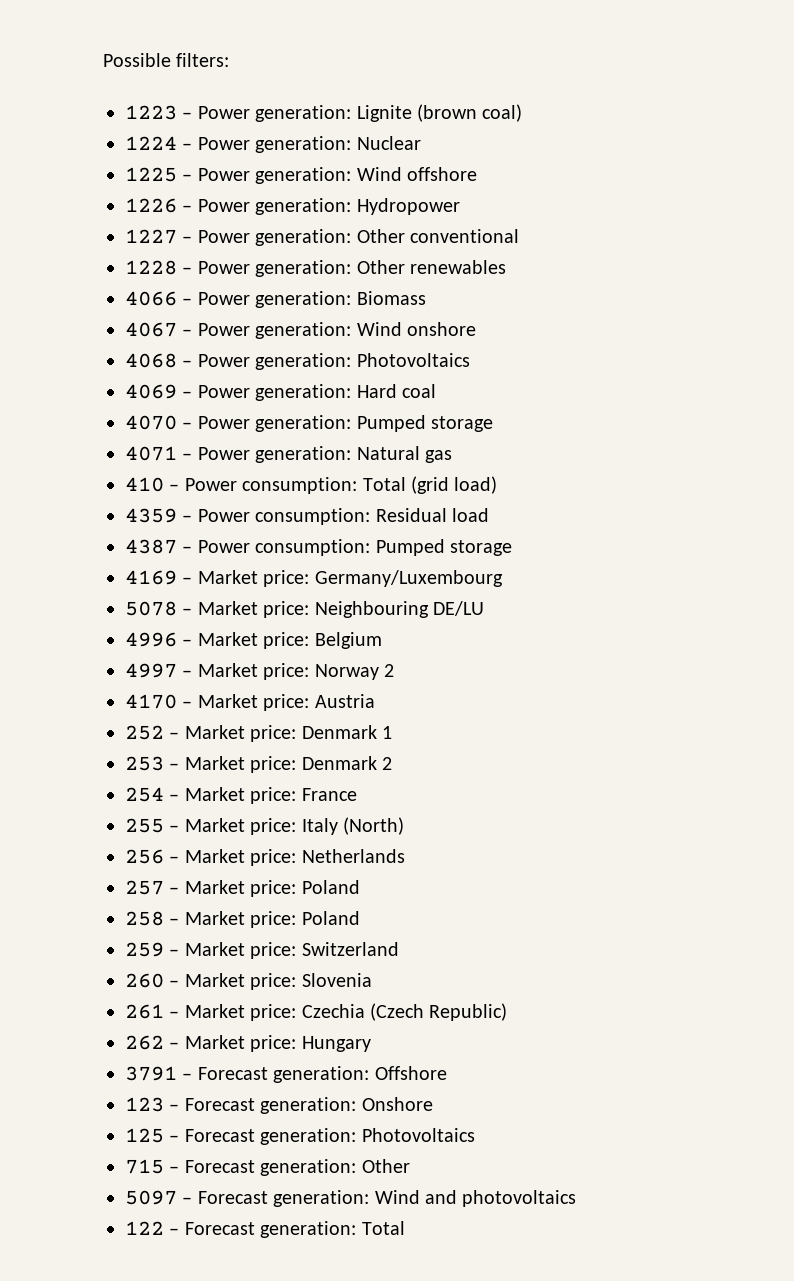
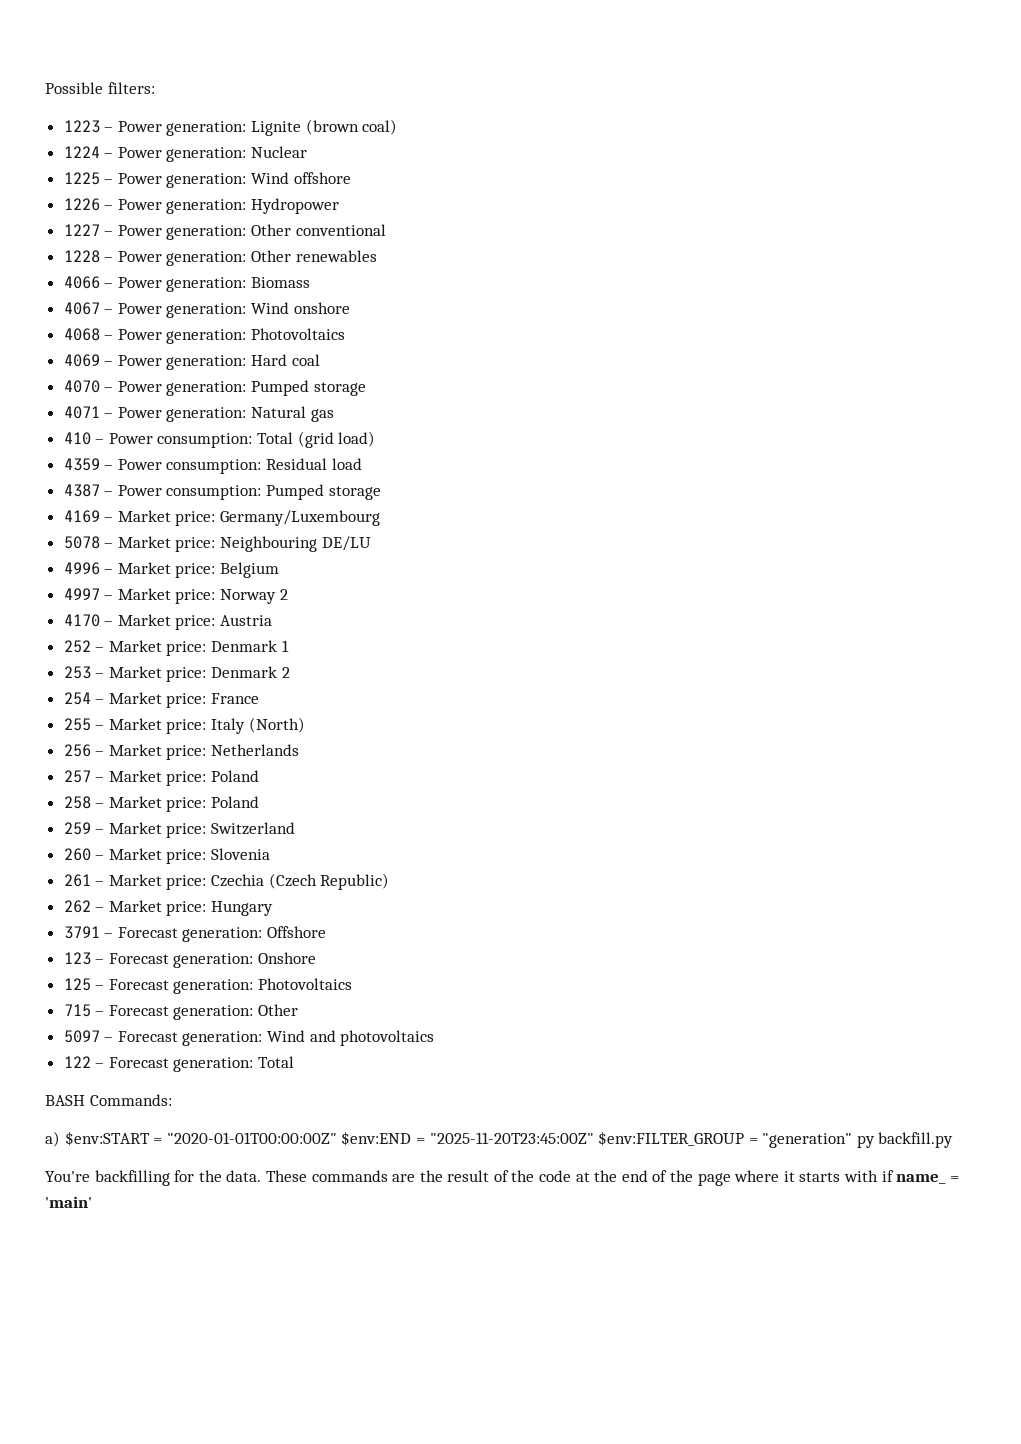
(405, 1228) none -> [45,1094,172,1106] [45,1131,954,1148] [45,1170,959,1186] [45,1196,92,1208] // BASH Commands: // a) $env:START = "2020-01-01T00:00:00Z" $env:END = "2025-11-20T23:45:00Z" $env:FILTER_GROUP = "generation" py backfill.py // You're backfilling for the data. These commands are the result of the code at the end of the page where it starts with if name_ = 'main'

